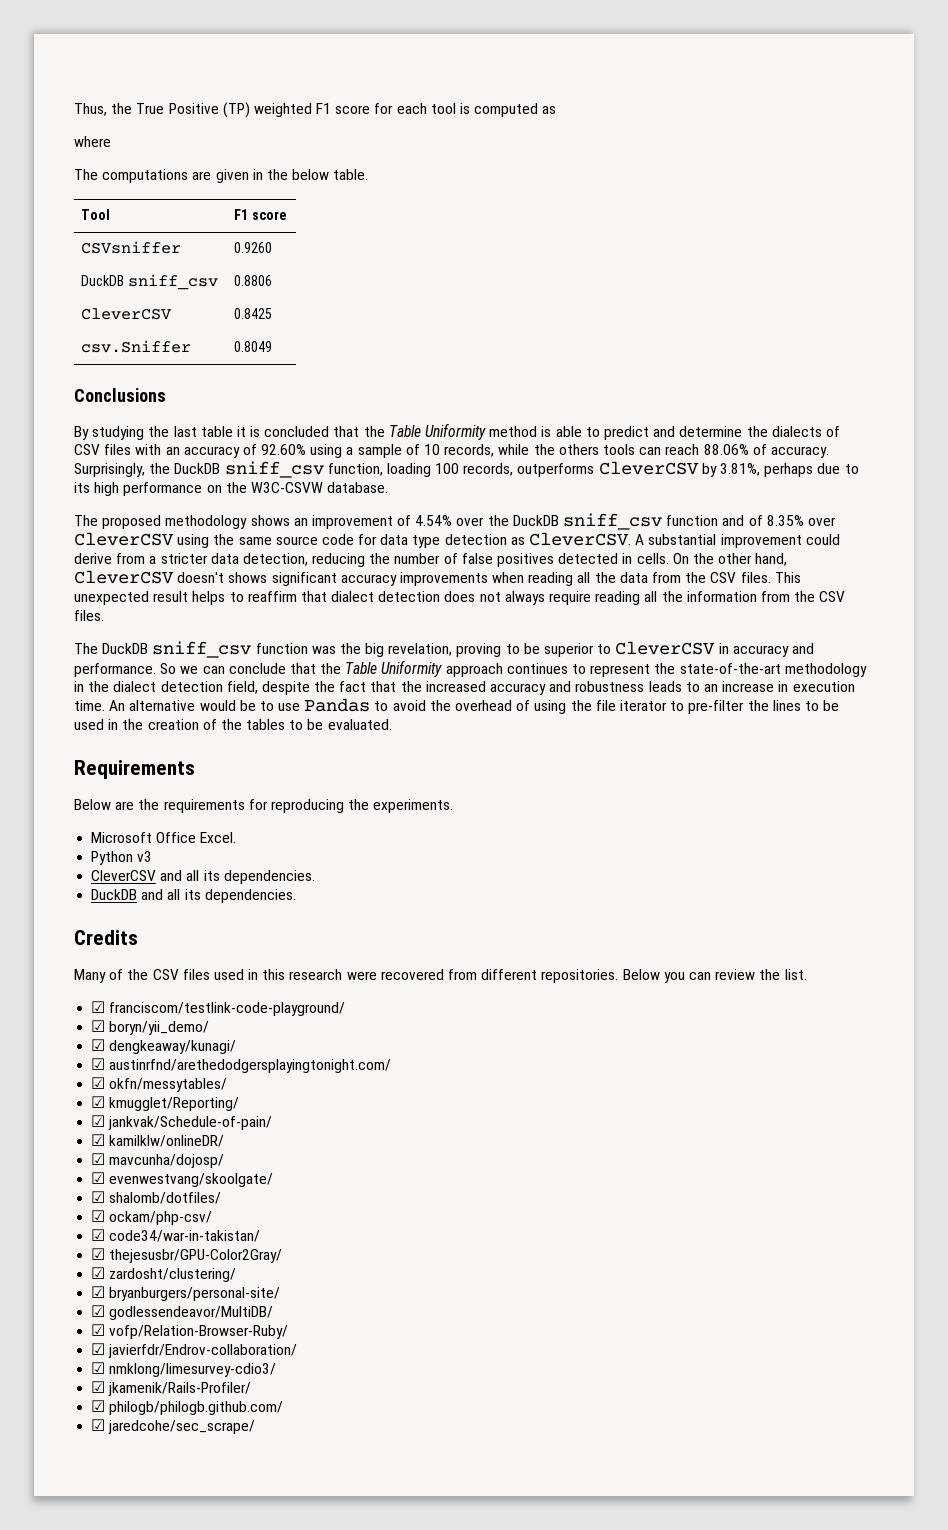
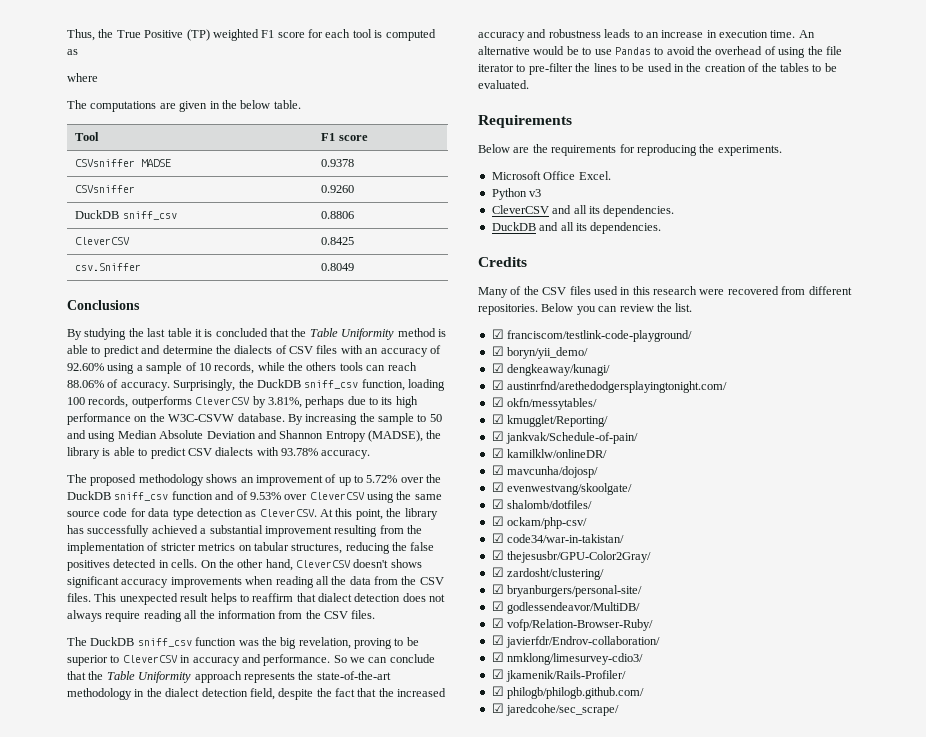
(286, 215) none -> [75,159,172,167] [321,159,355,167] // CSVsniffer MADSE | 0.9378
(389, 487) none -> [287,413,442,425] [67,430,442,442] [67,447,371,459] By increasing the sample to 50 and using Median Absolute Deviation and Shannon Entropy (MADSE), the library is able to predict CSV dialects with 93.78% accuracy.
[415,515,453,526] 4.54% -> [338,475,398,486] up to 5.72%
[766,515,804,526] 8.35% -> [249,492,281,500] 9.53%
[635,534,840,548] [74,553,458,567] A substantial improvement could derive from a stricter data detection, reducing the number of -> [320,508,438,520] [67,525,422,537] [67,542,407,554] At this point, the library has successfully achieved a substantial improvement resulting from the implementation of stricter metrics on tabular structures, reducing the
[506,663,651,677] continues to represent -> [243,672,295,683] represents

